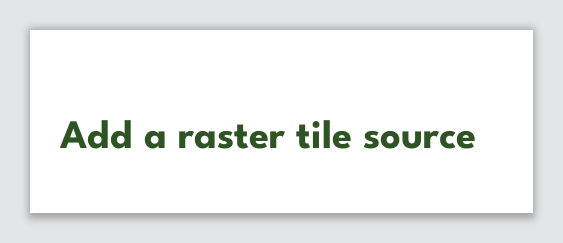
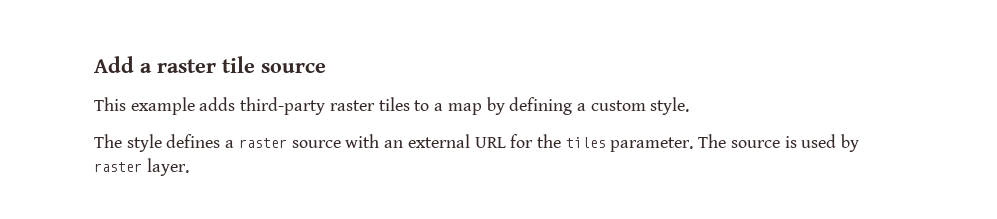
(476, 139) none -> [94,97,690,115] [94,134,860,152] [94,158,189,176] // This example adds third-party raster tiles to a map by defining a custom style. // The style defines a raster source with an external URL for the tiles parameter. The source is used by raster layer.

